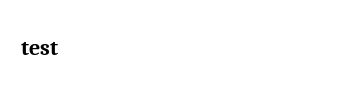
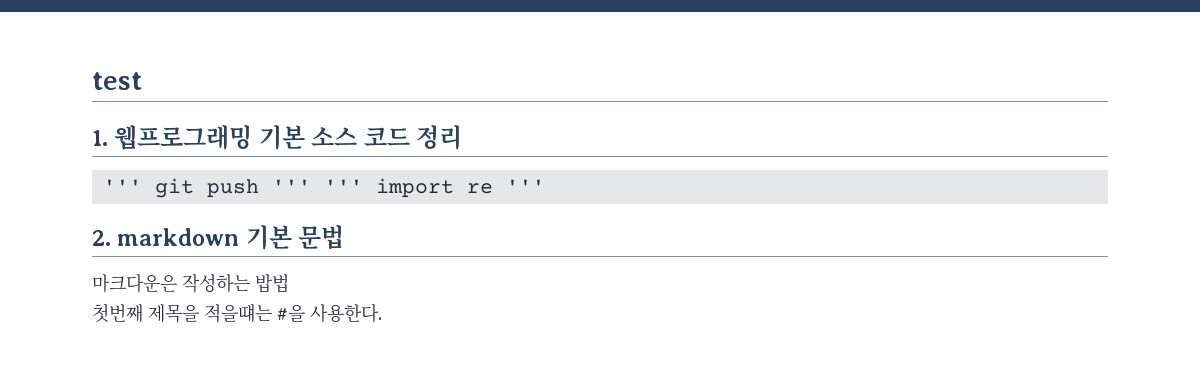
(58, 48) none -> [92,125,463,150] [102,178,545,198] [92,225,345,250] [92,273,289,293] [92,303,382,323] // 1. 웹프로그래밍 기본 소스 코드 정리 // ''' git push ''' ''' import re ''' // 2. markdown 기본 문법 // 마크다운은 작성하는 밥법 // 첫번째 제목을 적을떄는 #을 사용한다.

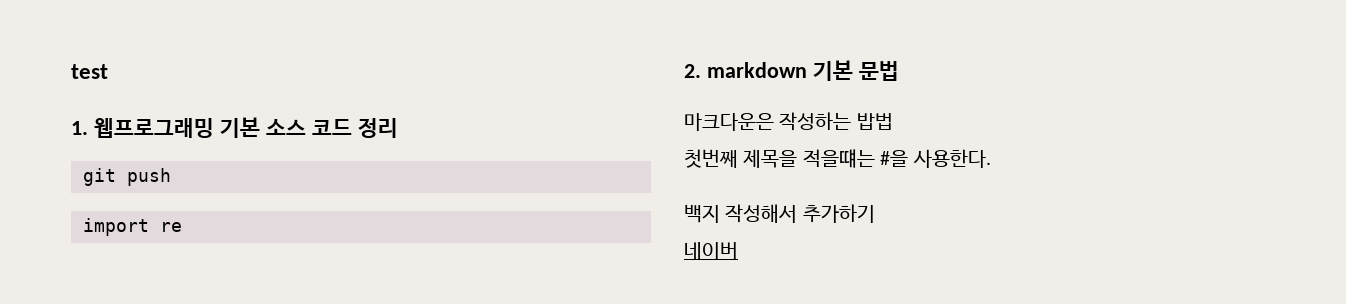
[102,179,142,193] ''' -> (398, 128) none
[271,179,363,193] ''' ''' -> (171, 177) //
[505,179,545,193] ''' -> (182, 227) none
(382, 313) none -> [684,204,875,223] [684,242,738,260] // 백지 작성해서 추가하기 // 네이버

